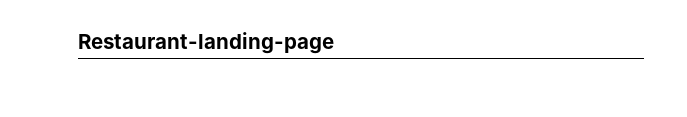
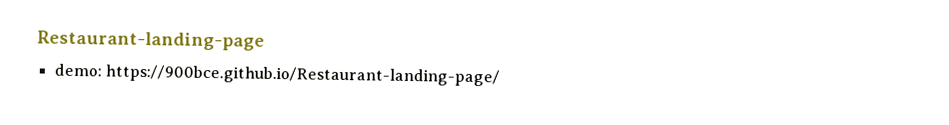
(334, 43) none -> [53,63,500,87] // demo: https://900bce.github.io/Restaurant-landing-page/

